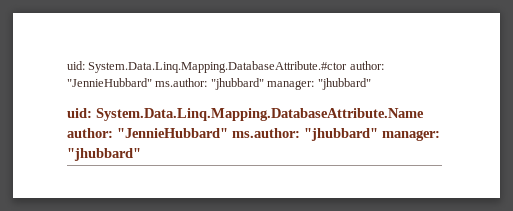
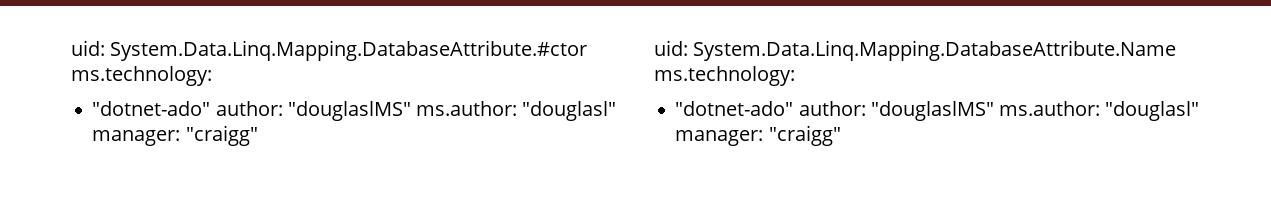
[349,61,384,70] [67,78,371,90] [67,108,424,121] [67,128,440,141] [67,148,141,161] author: "JennieHubbard" ms.author: "jhubbard" manager: "jhubbard" // uid: System.Data.Linq.Mapping.DatabaseAttribute.Name author: "JennieHubbard" ms.author: "jhubbard" manager: "jhubbard" -> [71,66,212,86] [92,101,617,121] [92,125,258,146] [654,40,1177,61] [654,66,795,86] [675,101,1200,121] [675,125,841,146] ms.technology: // "dotnet-ado" author: "douglaslMS" ms.author: "douglasl" manager: "craigg" // uid: System.Data.Linq.Mapping.DatabaseAttribute.Name ms.technology: // "dotnet-ado" author: "douglaslMS" ms.author: "douglasl" manager: "craigg"

